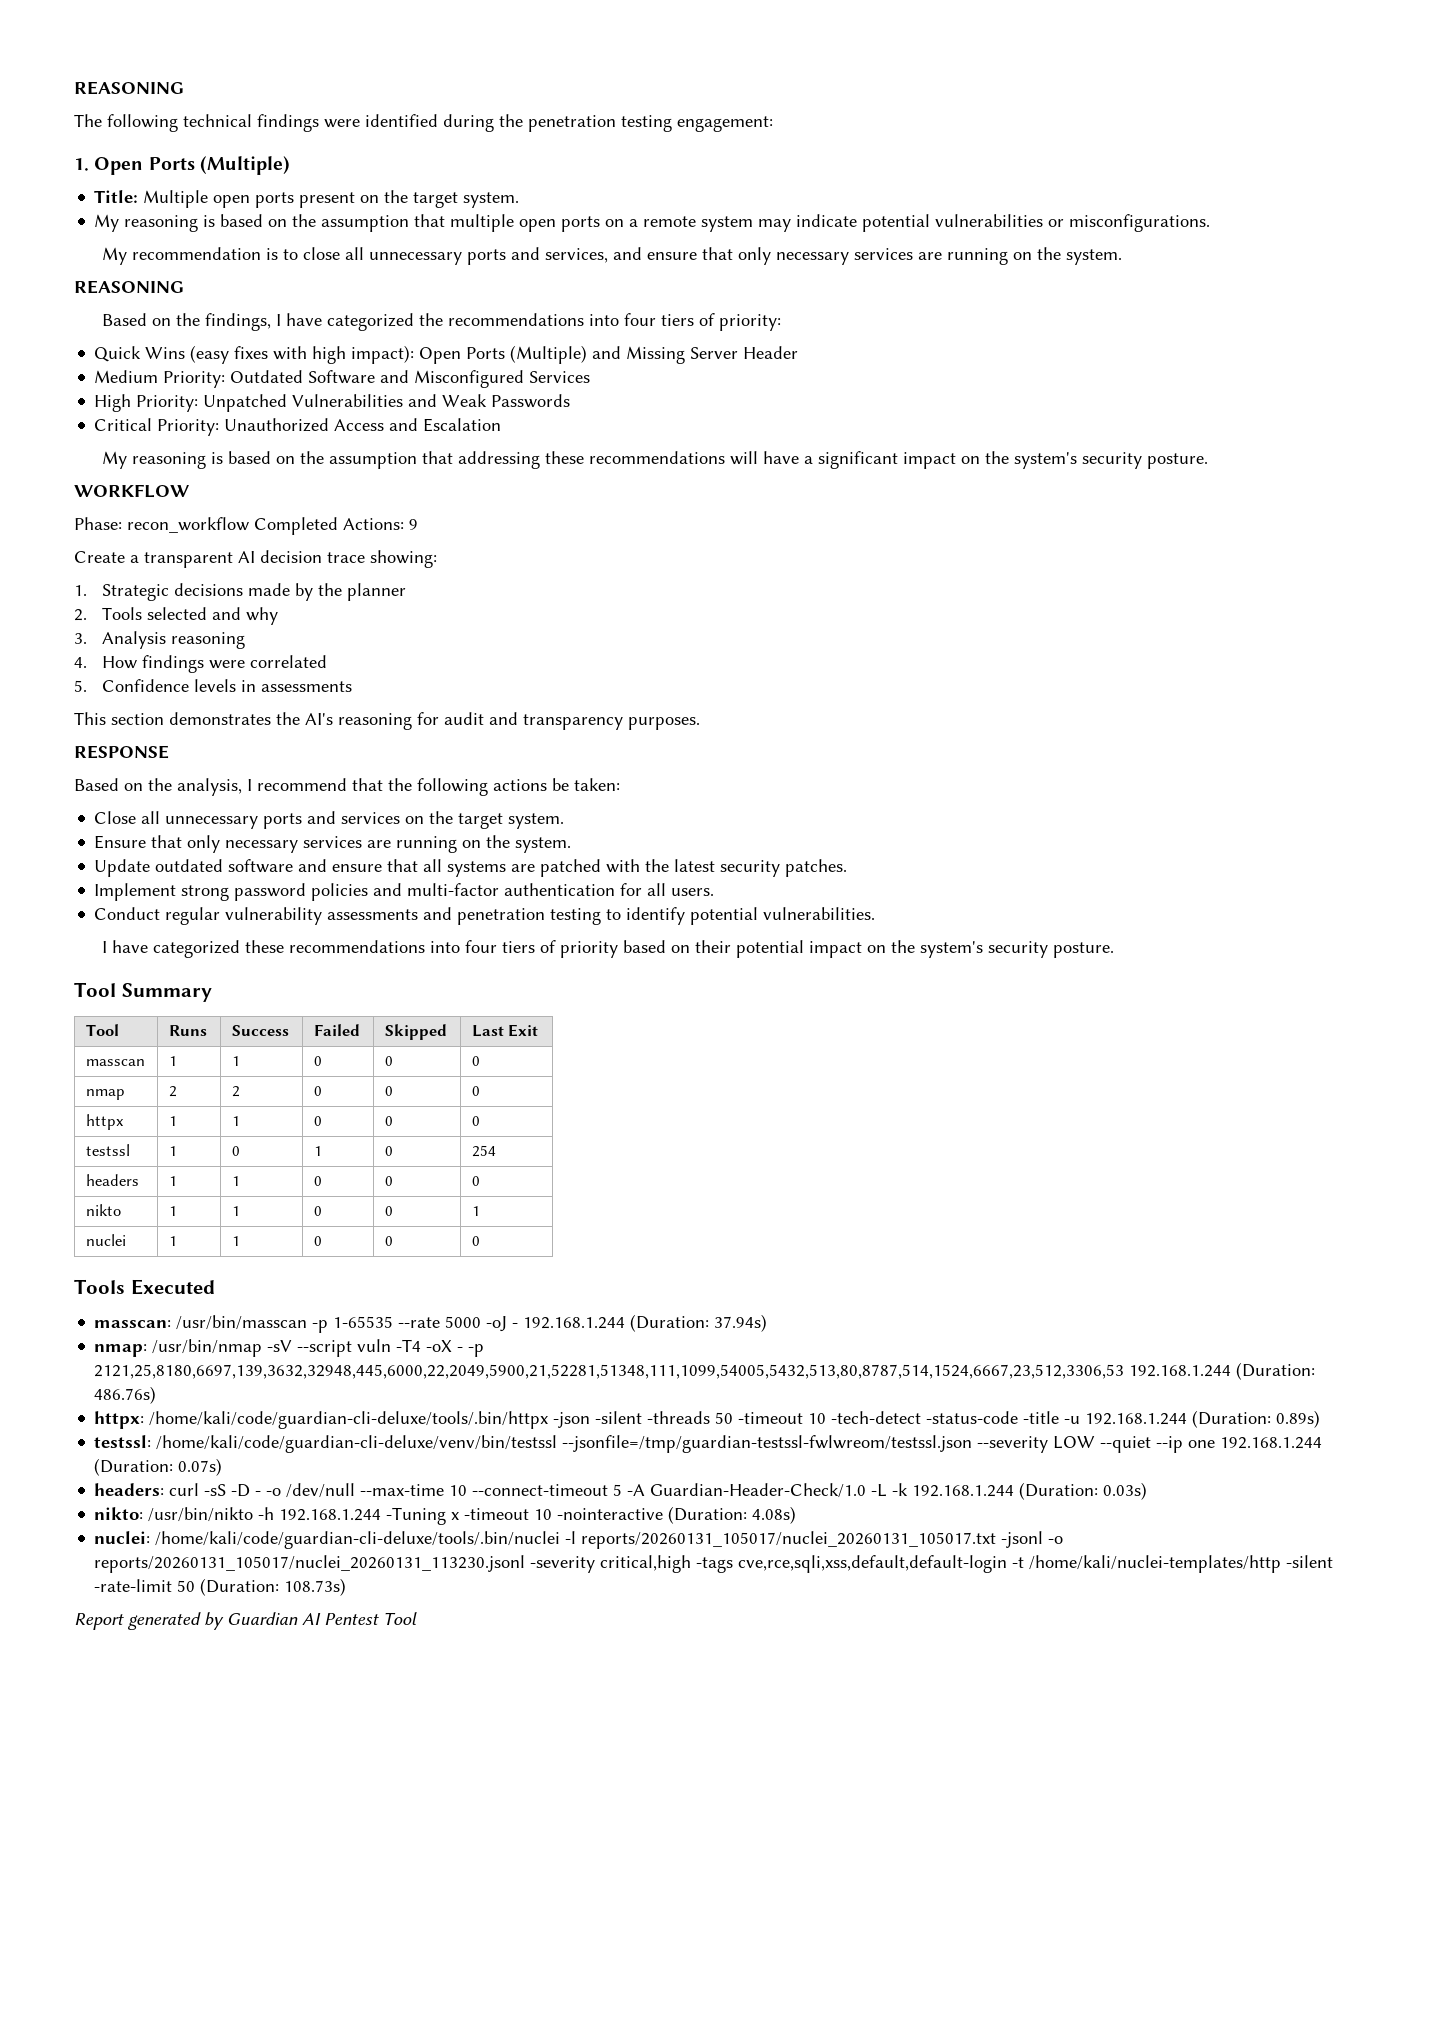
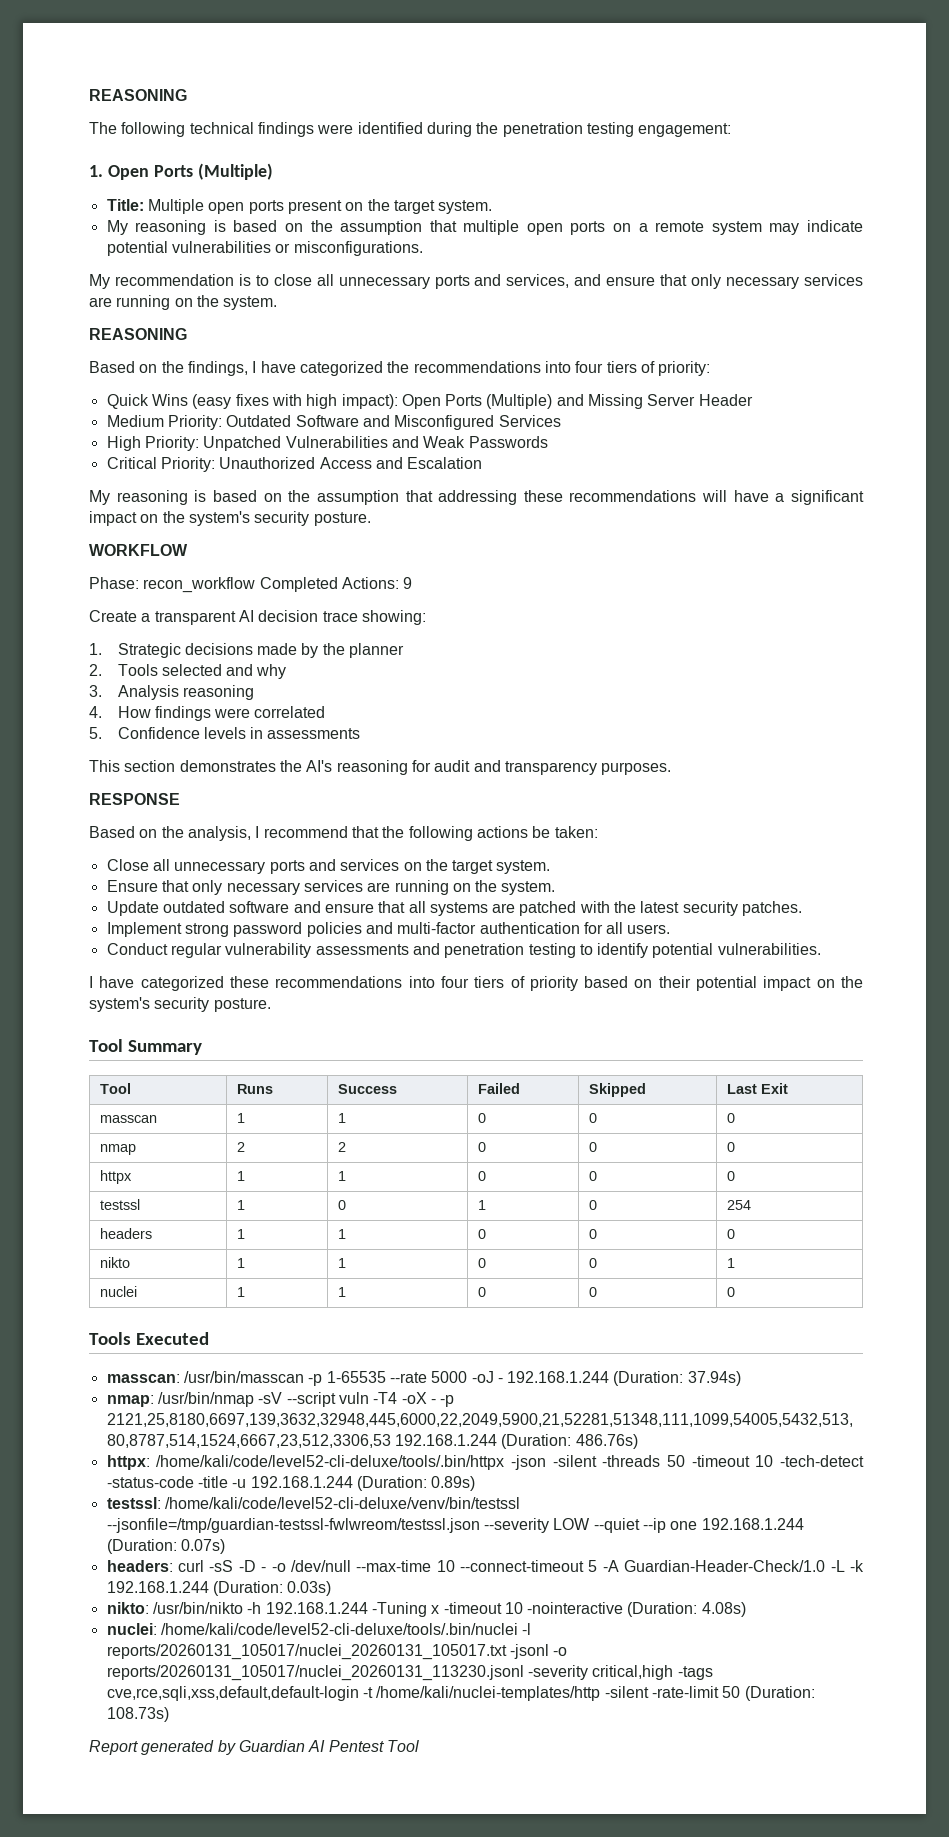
[149,1411,549,1429] /home/kali/code/guardian-cli-deluxe/tools/.bin/httpx -> [156,1455,505,1470] /home/kali/code/level52-cli-deluxe/tools/.bin/httpx
[156,1435,558,1453] /home/kali/code/guardian-cli-deluxe/venv/bin/testssl -> [164,1497,520,1509] /home/kali/code/level52-cli-deluxe/venv/bin/testssl
[155,1531,561,1549] /home/kali/code/guardian-cli-deluxe/tools/.bin/nuclei -> [160,1623,518,1635] /home/kali/code/level52-cli-deluxe/tools/.bin/nuclei

